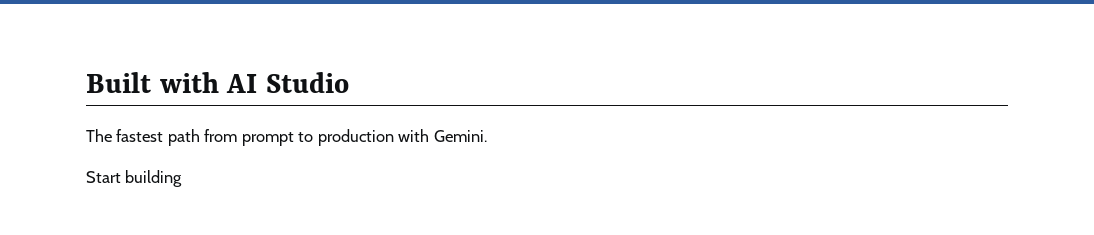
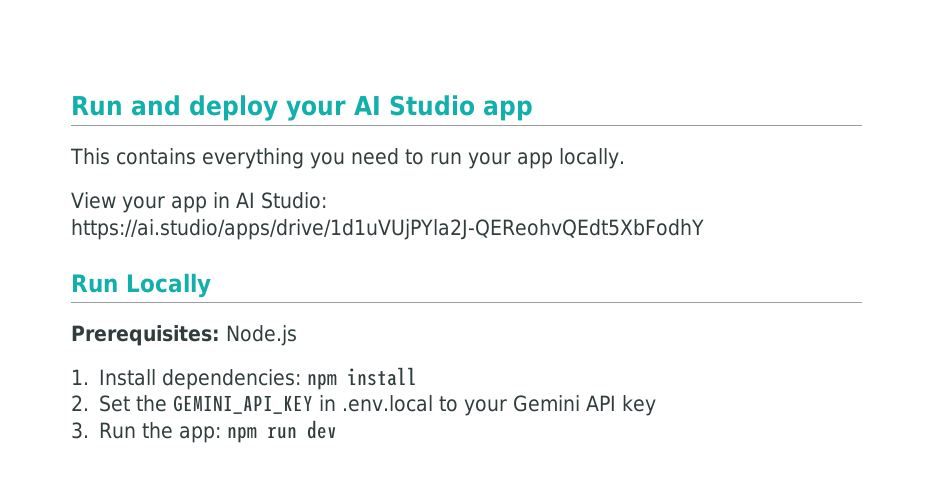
[86,72,349,93] [86,129,487,146] [86,170,183,187] Built with AI Studio // The fastest path from prompt to production with Gemini. // Start building -> [71,95,533,121] [70,148,625,169] [71,192,327,213] [71,219,704,240] [71,273,211,298] [71,325,297,346] [71,367,418,390] [71,395,657,416] [71,420,338,443] Run and deploy your AI Studio app // This contains everything you need to run your app locally. // View your app in AI Studio: https://ai.studio/apps/drive/1d1uVUjPYla2J-QEReohvQEdt5XbFodhY // Run Locally // Prerequisites: Node.js // 1. Install dependencies: npm install // 2. Set the GEMINI_API_KEY in .env.local to your Gemini API key // 3. Run the app: npm run dev

